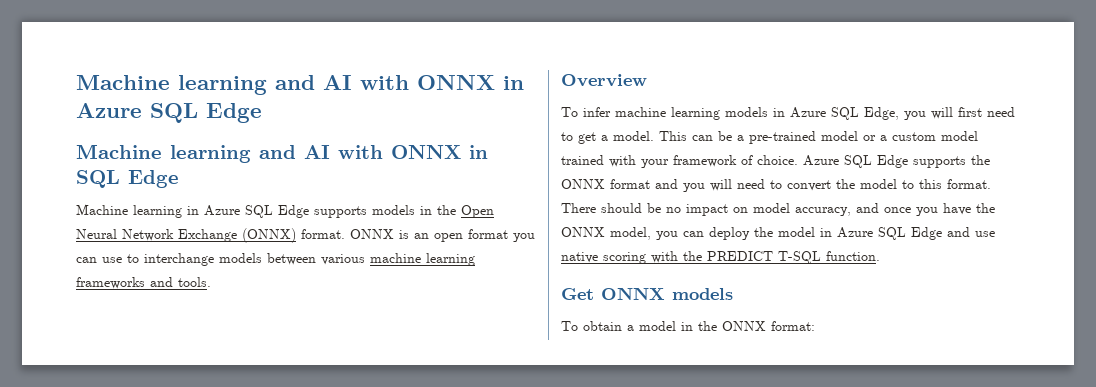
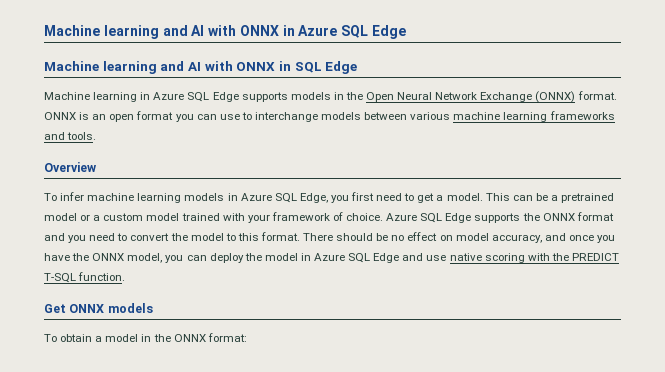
[931,107,953,119] will -> (349, 199) none
[749,131,816,144] pre-trained -> [561,193,615,203] pretrained
[710,179,732,191] will -> (87, 239) none
[686,204,728,216] impact -> [407,232,438,241] effect

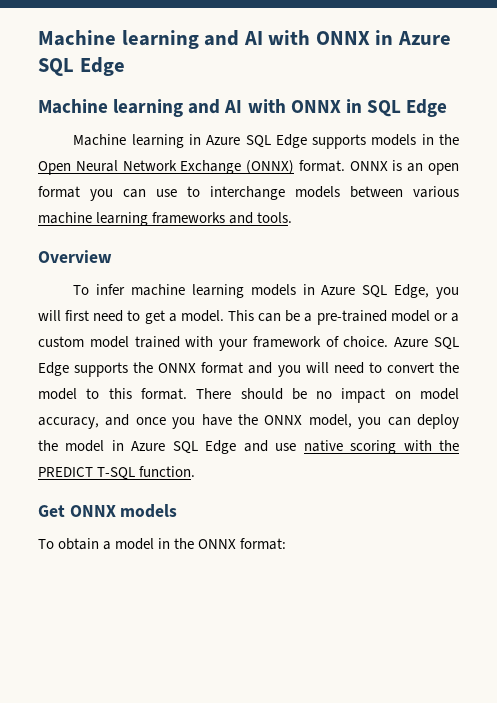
(349, 199) none -> [38,310,61,321] will
[561,193,615,203] pretrained -> [316,310,387,325] pre-trained
(87, 239) none -> [305,362,329,373] will
[407,232,438,241] effect -> [341,388,386,403] impact

